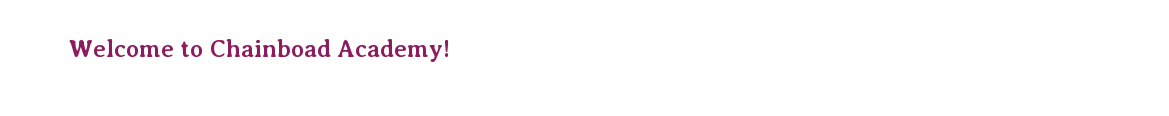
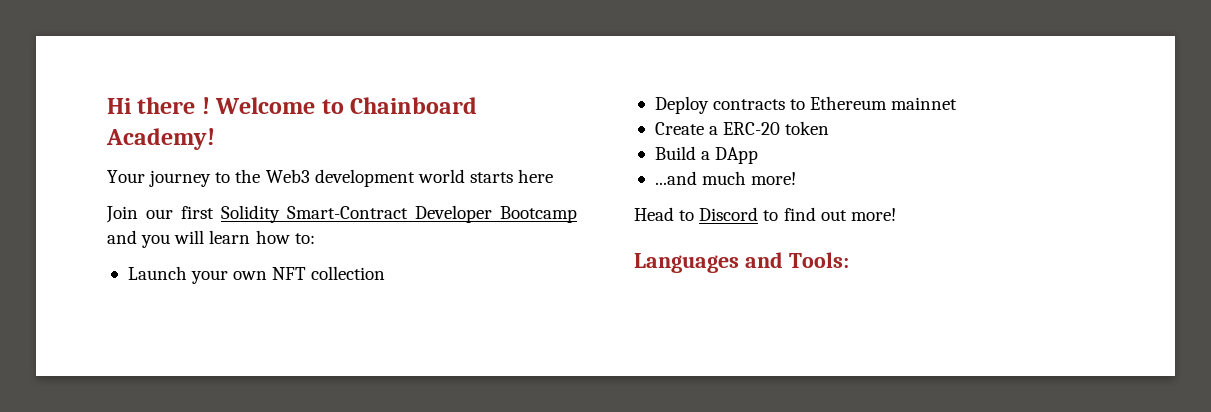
(69, 48) none -> [107,97,210,114] Hi there !
[209,39,331,57] Chainboad -> [350,97,478,114] Chainboard
(451, 50) none -> [107,169,554,187] [106,205,577,223] [107,230,315,248] [127,266,386,284] [654,96,958,114] [654,121,830,135] [654,146,759,164] [654,171,797,185] [634,207,896,221] [634,252,849,273] // Your journey to the Web3 development world starts here // Join our first Solidity Smart-Contract Developer Bootcamp and you will learn how to: // Launch your own NFT collection // Deploy contracts to Ethereum mainnet // Create a ERC-20 token // Build a DApp // ...and much more! // Head to Discord to find out more! // Languages and Tools:

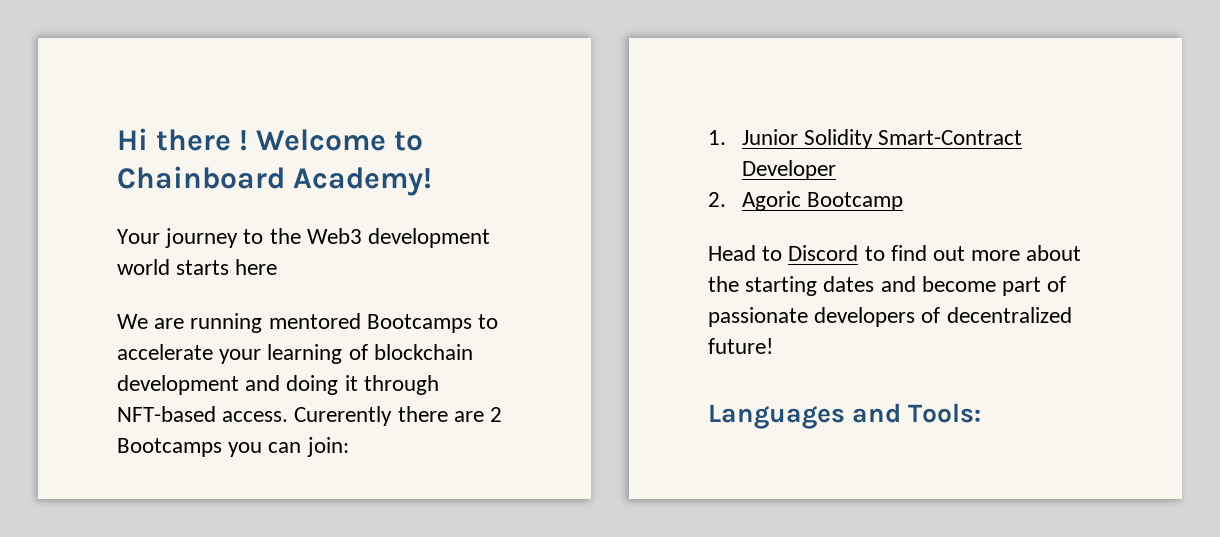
[106,206,214,223] Join our first -> [117,313,499,333] [117,344,473,364] [117,375,439,395] [117,406,503,426] [117,437,349,457] [708,129,798,145] We are running mentored Bootcamps to accelerate your learning of blockchain development and doing it through NFT-based access. Curerently there are 2 Bootcamps you can join: // 1. Junior
(492, 214) none -> [708,191,801,211] // 2. Agoric
[107,230,315,248] [127,266,386,284] [654,96,958,114] [654,121,830,135] [654,146,759,164] [654,171,797,185] and you will learn how to: // Launch your own NFT collection // Deploy contracts to Ethereum mainnet // Create a ERC-20 token // Build a DApp // ...and much more! -> (904, 201) none
[850,208,896,221] more! -> [971,245,1082,261] [708,276,1067,296] [708,307,1072,327] [708,338,773,354] more about the starting dates and become part of passionate developers of decentralized future!

